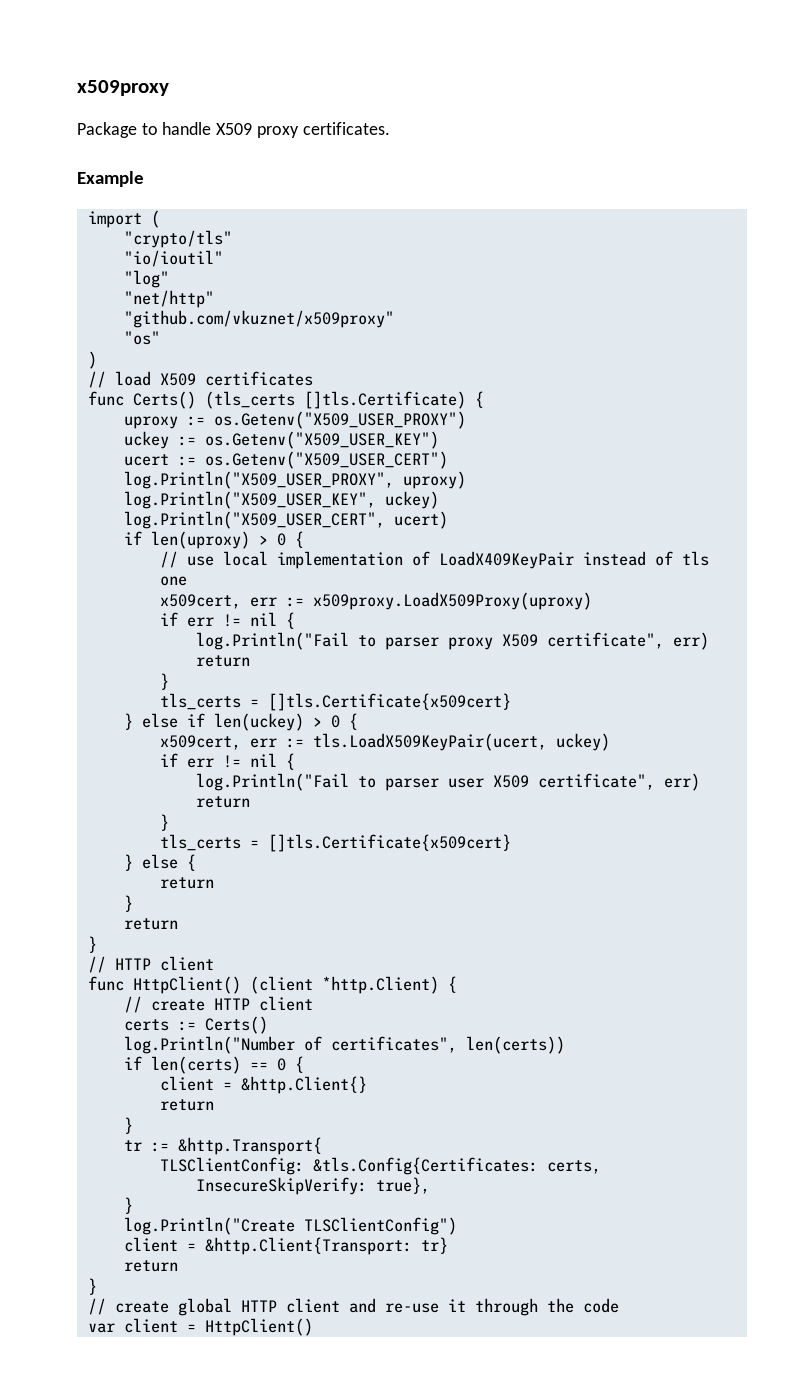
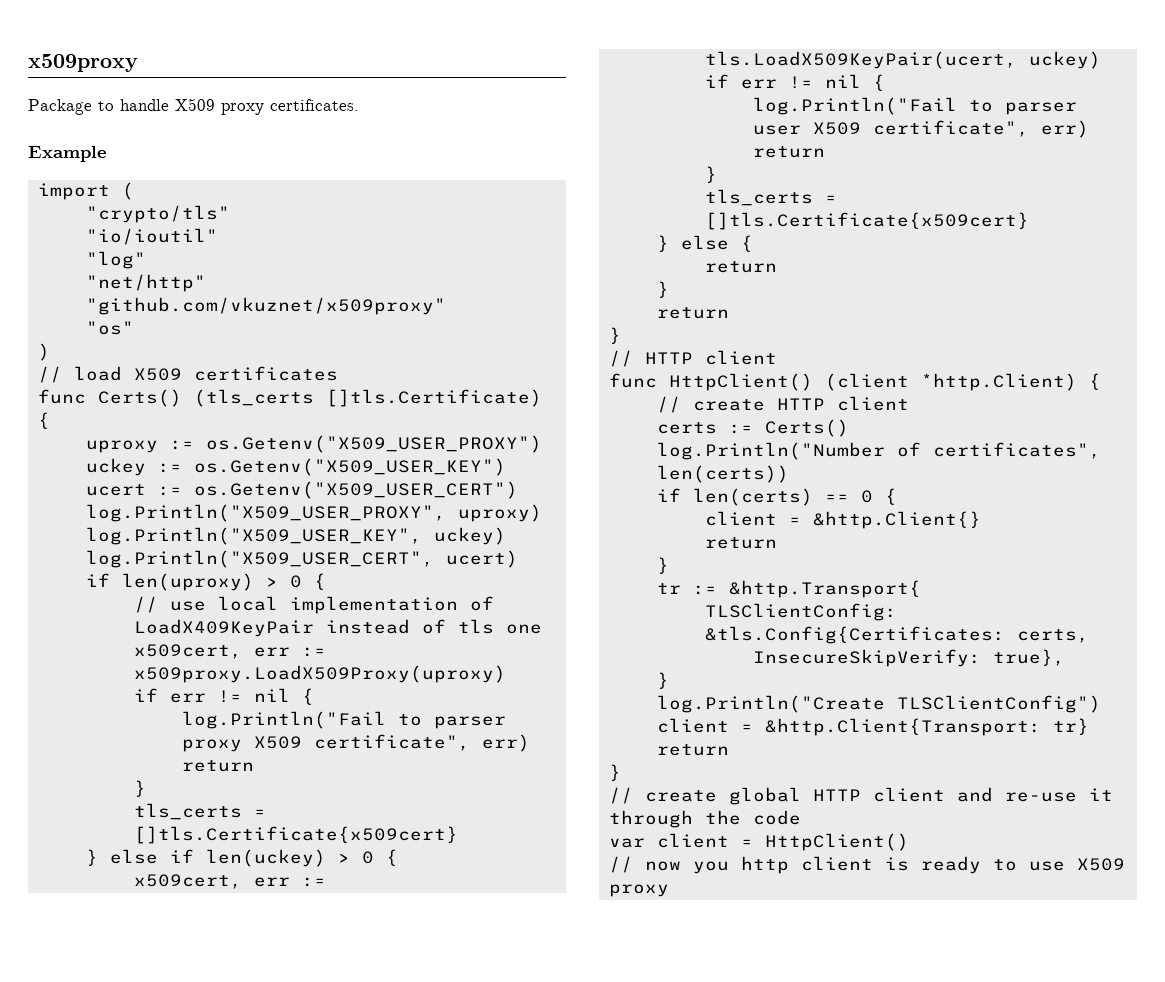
(313, 1327) none -> [608,856,1125,874] [608,884,669,897] // // now you http client is ready to use X509 proxy

